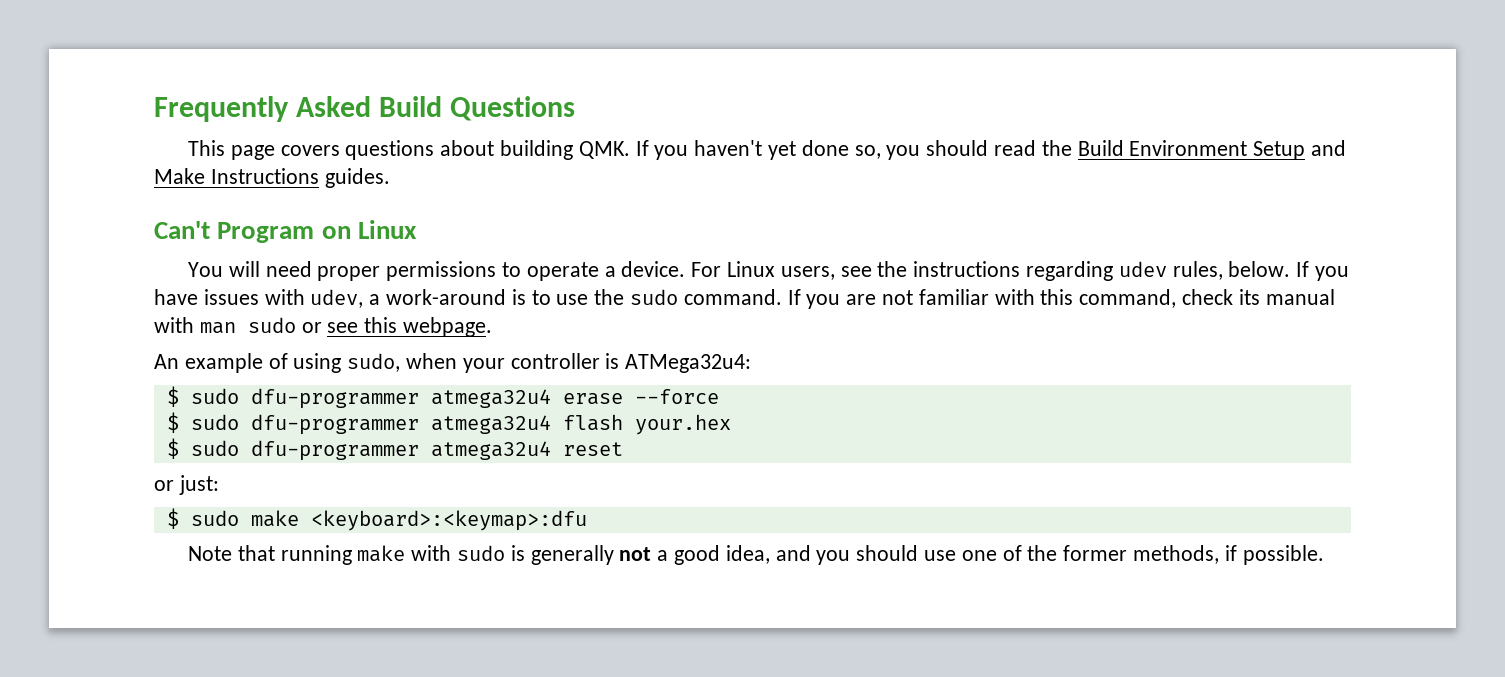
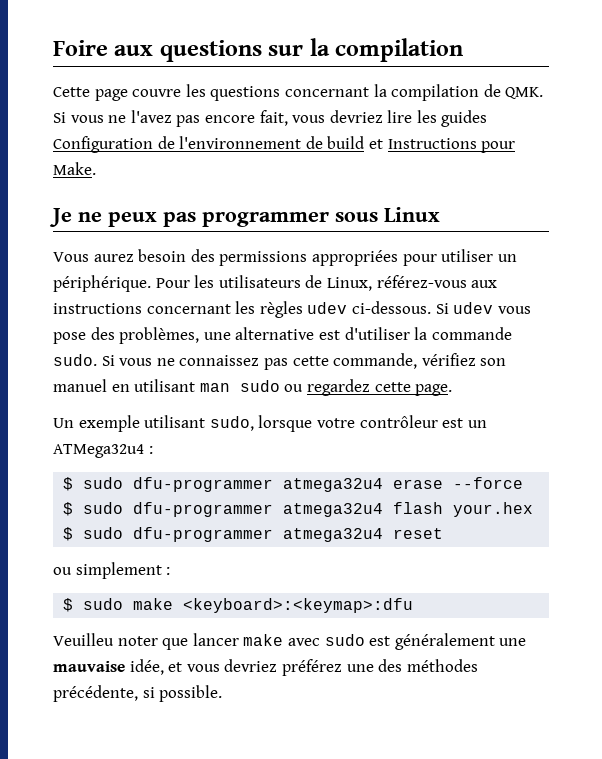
[154,96,576,122] [187,140,1347,160] [154,168,390,188] [154,220,417,243] [187,261,1350,281] [154,289,1335,309] [154,317,493,337] [154,353,752,373] Frequently Asked Build Questions // This page covers questions about building QMK. If you haven't yet done so, you should read the Build Environment Setup and Make Instructions guides. // Can't Program on Linux // You will need proper permissions to operate a device. For Linux users, see the instructions regarding udev rules, below. If you have issues with udev, a work-around is to use the sudo command. If you are not familiar with this command, check its manual with man sudo or see this webpage. // An example of using sudo, when your controller is ATMega32u4: -> [53,38,464,62] [53,84,544,101] [53,110,488,127] [53,136,516,153] [53,162,96,175] [49,207,440,227] [53,249,517,266] [53,275,498,292] [53,301,531,318] [53,327,512,344] [53,353,507,370] [53,379,453,396] [53,415,487,432] [53,444,153,458] Foire aux questions sur la compilation // Cette page couvre les questions concernant la compilation de QMK. Si vous ne l'avez pas encore fait, vous devriez lire les guides Configuration de l'environnement de build et Instructions pour Make. // Je ne peux pas programmer sous Linux // Vous aurez besoin des permissions appropriées pour utiliser un périphérique. Pour les utilisateurs de Linux, référez-vous aux instructions concernant les règles udev ci-dessous. Si udev vous pose des problèmes, une alternative est d'utiliser la commande sudo. Si vous ne connaissez pas cette commande, vérifiez son manuel en utilisant man sudo ou regardez cette page. // Un exemple utilisant sudo, lorsque votre contrôleur est un ATMega32u4 :
[154,475,219,495] or just: -> [53,562,171,579] ou simplement :
[187,545,1237,565] Note that running make with sudo is generally not a good idea, and you should use one of the former methods, if -> [53,633,527,650] [53,659,478,676] [53,685,155,702] Veuilleu noter que lancer make avec sudo est généralement une mauvaise idée, et vous devriez préférez une des méthodes précédente, si

